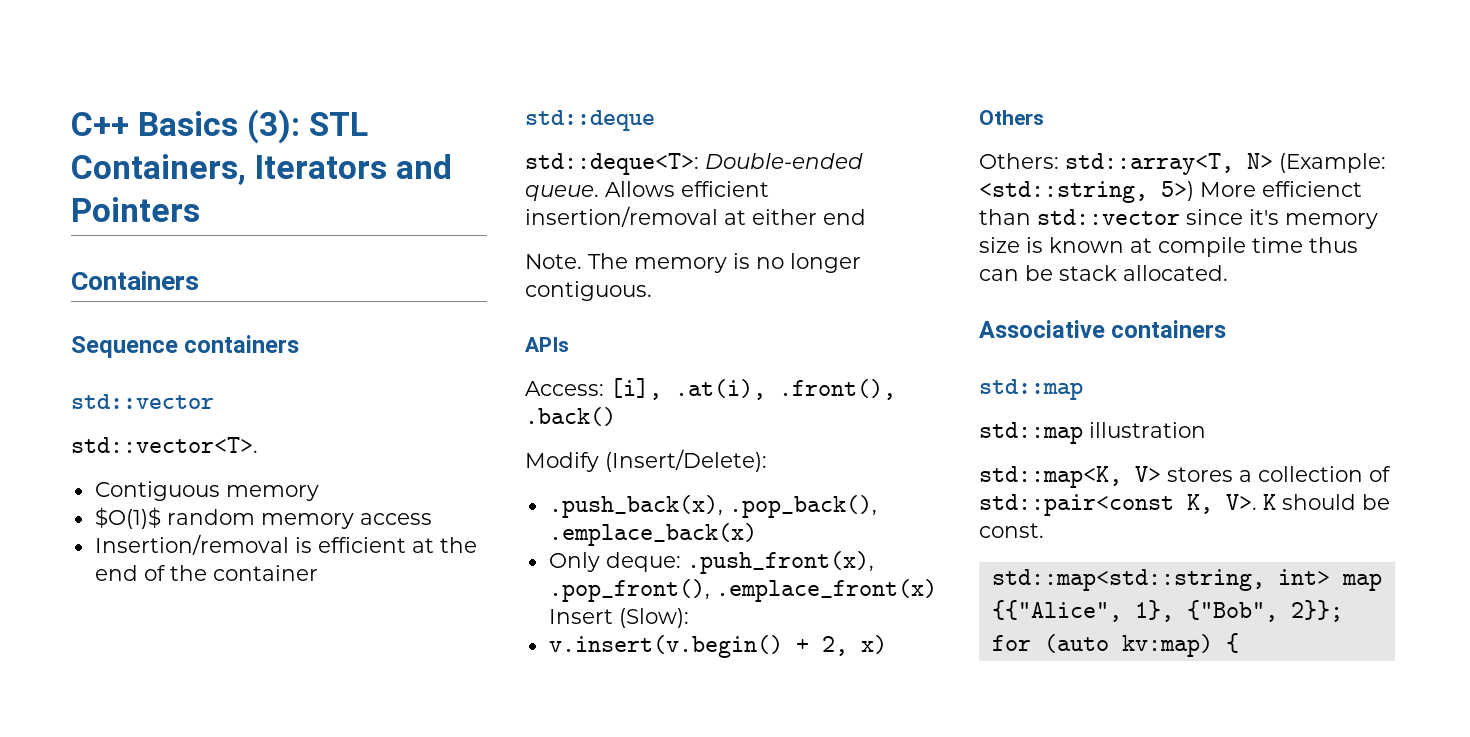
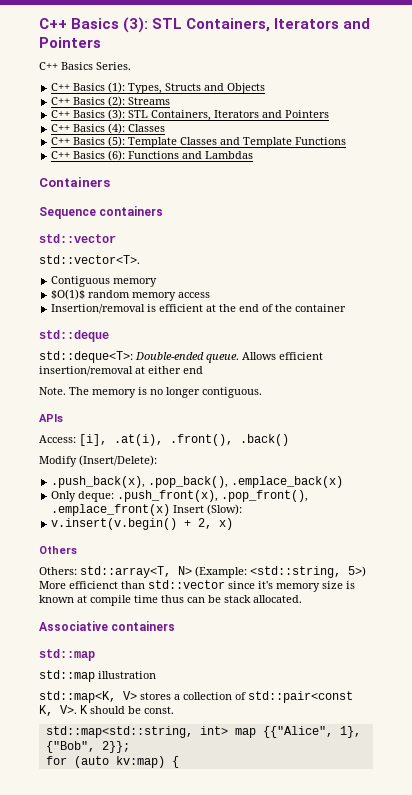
[71,109,369,144] [71,154,453,185] [71,197,200,222] C++ Basics (3): STL Containers, Iterators and Pointers -> [39,17,371,33] [39,37,101,48] [39,62,131,70] [51,82,266,94] [51,96,171,107] [51,109,330,121] [51,123,166,134] [51,136,347,148] [51,150,254,161] C++ Basics (3): STL Containers, Iterators and Pointers // C++ Basics Series. // C++ Basics (1): Types, Structs and Objects // C++ Basics (2): Streams // C++ Basics (3): STL Containers, Iterators and Pointers // C++ Basics (4): Classes // C++ Basics (5): Template Classes and Template Functions // C++ Basics (6): Functions and Lambdas

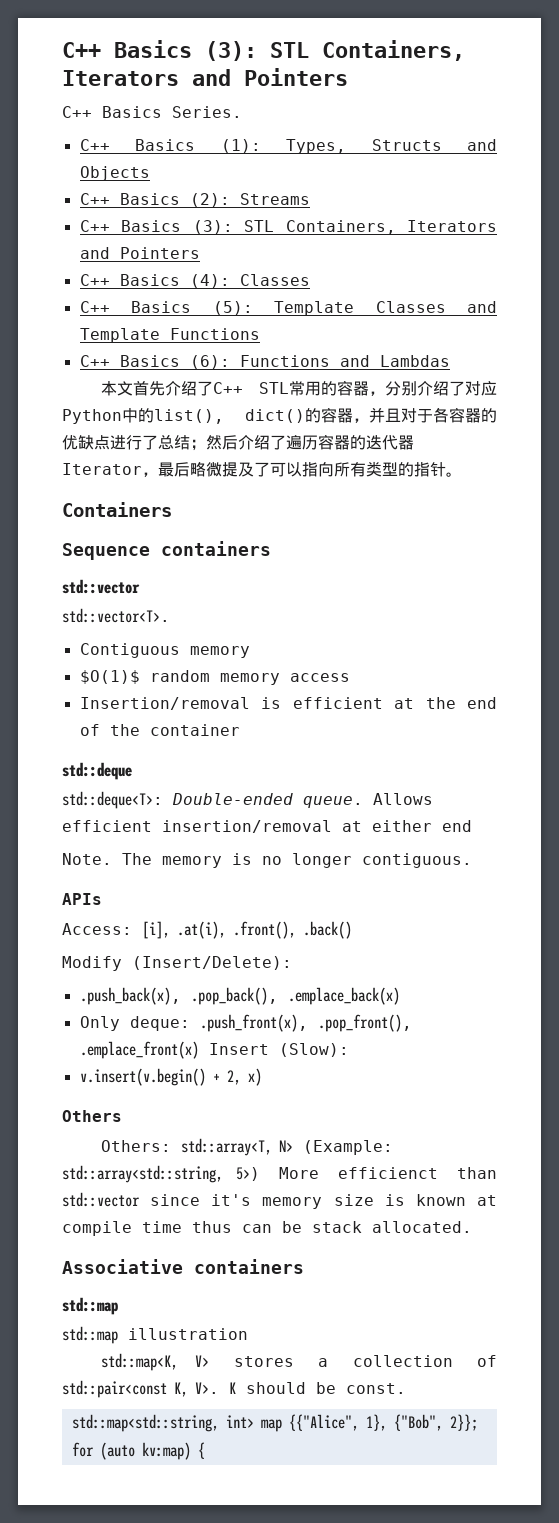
(254, 155) none -> [100,380,497,396] [62,407,497,424] [62,434,414,451] [62,461,462,477] // 本文首先介绍了C++ STL常用的容器，分别介绍了对应Python中的list(), dict()的容器，并且对于各容器的优缺点进行了总结；然后介绍了遍历容器的迭代器Iterator，最后略微提及了可以指向所有类型的指针。
[250,566,341,578] <std::string, -> [62,1165,223,1183] std::array<std::string,

